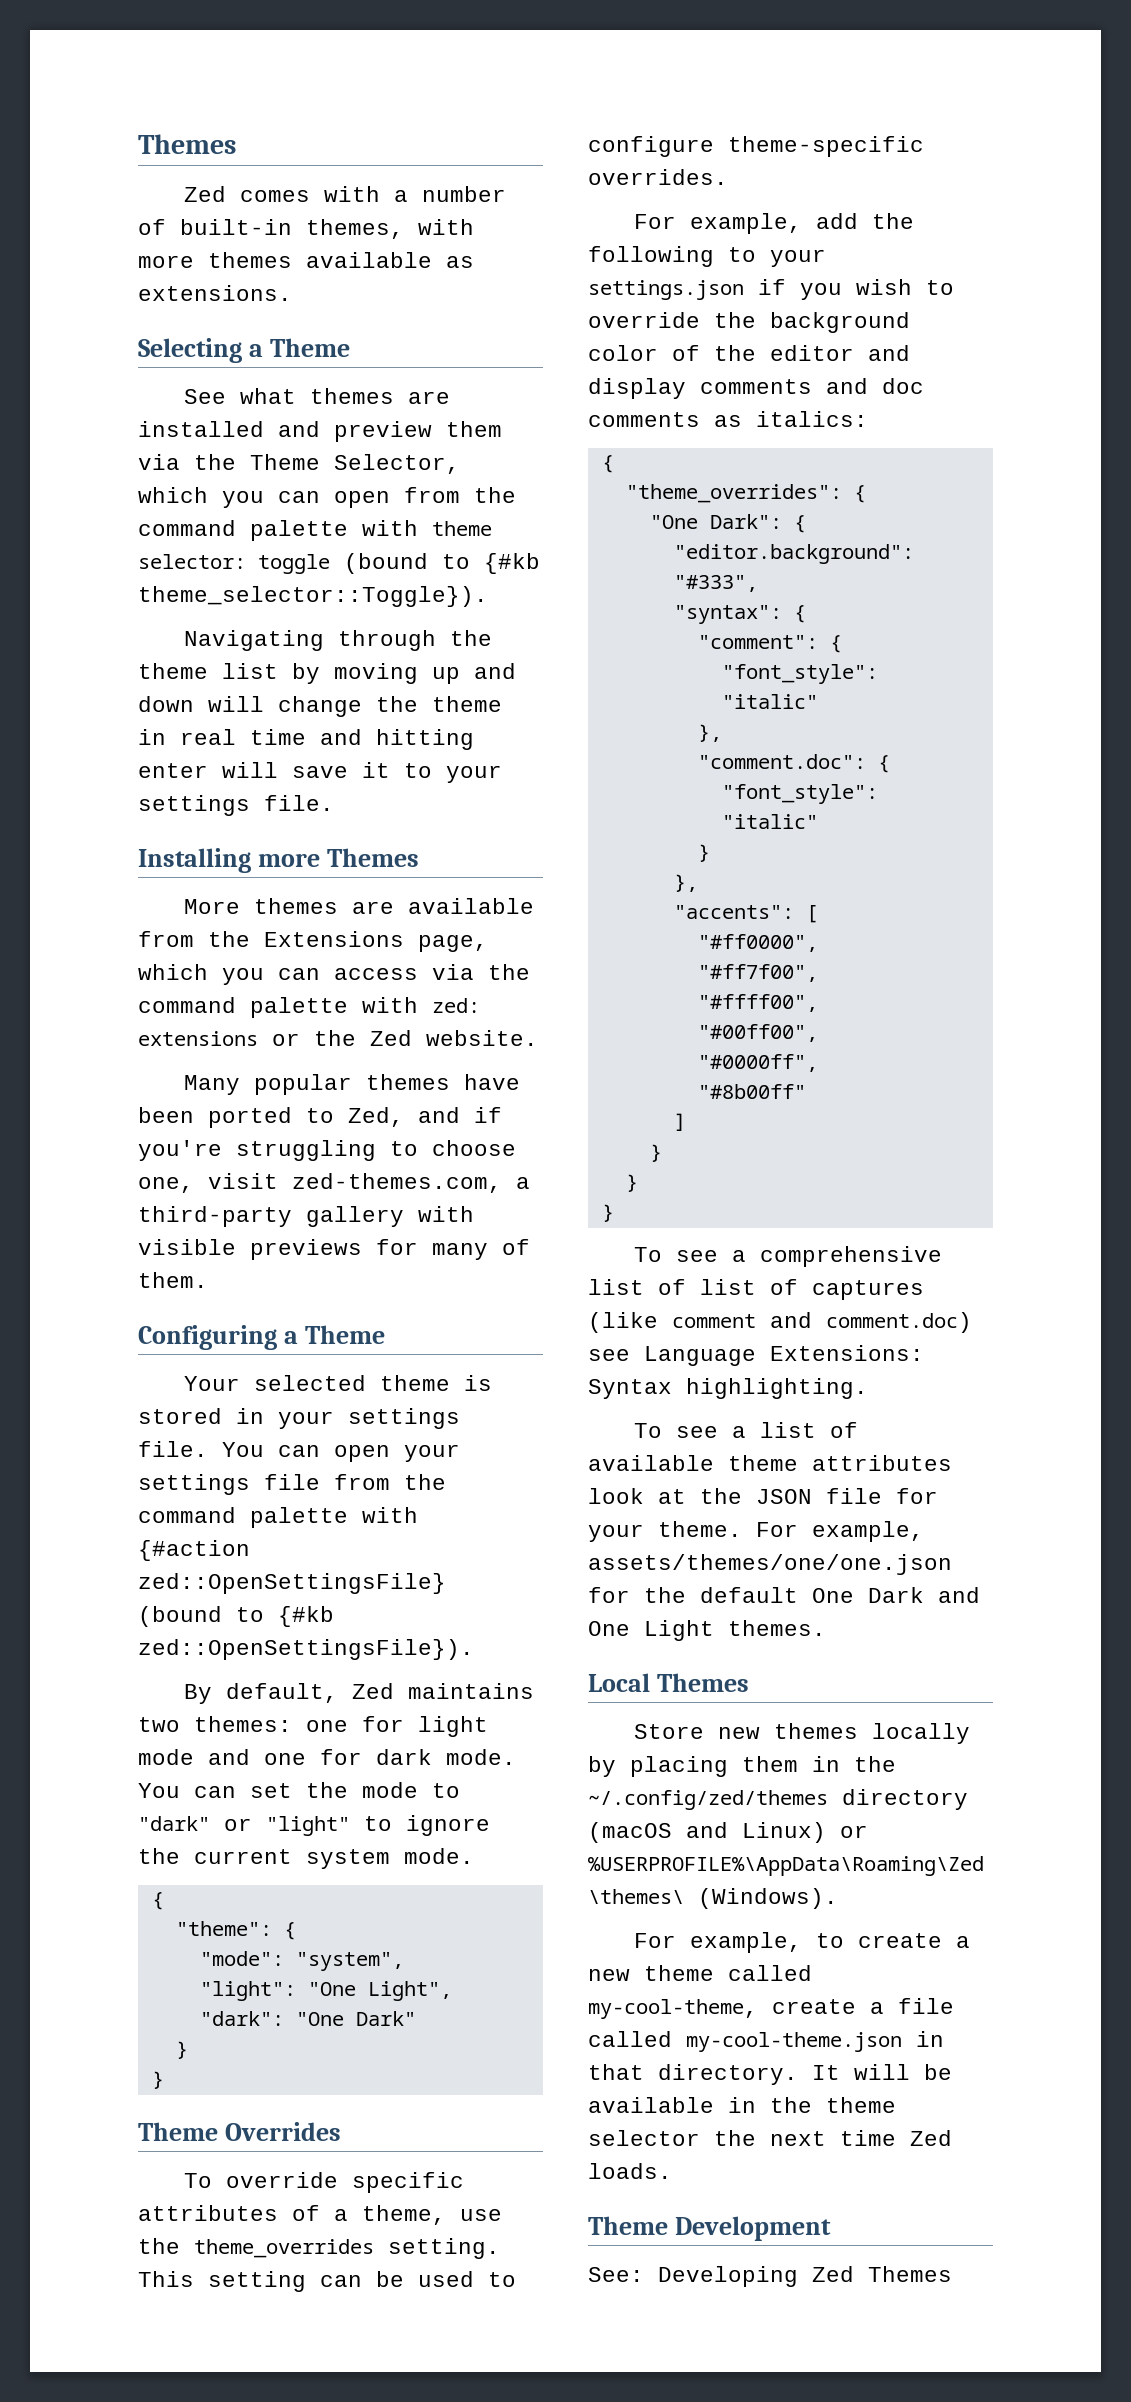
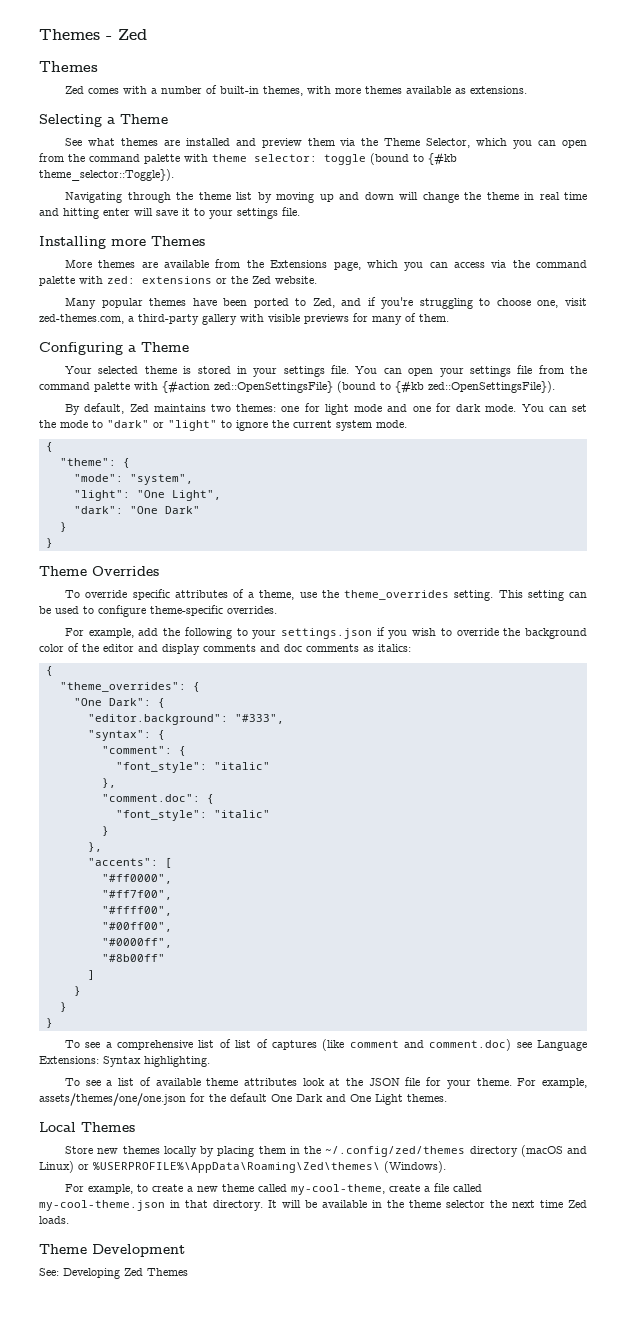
[138,134,236,154] Themes -> [39,29,147,40] [39,61,98,72] Themes - Zed // Themes

